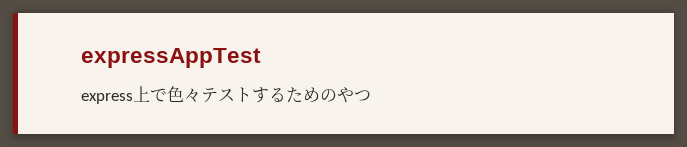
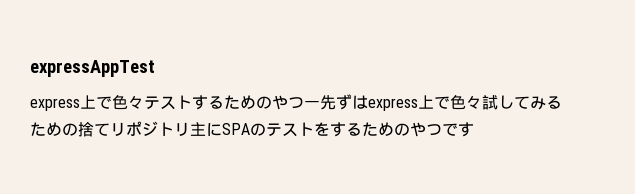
(371, 95) none -> [304,94,562,111] [30,121,474,137] 一先ずはexpress上で色々試してみるための捨てリポジトリ主にSPAのテストをするためのやつです

